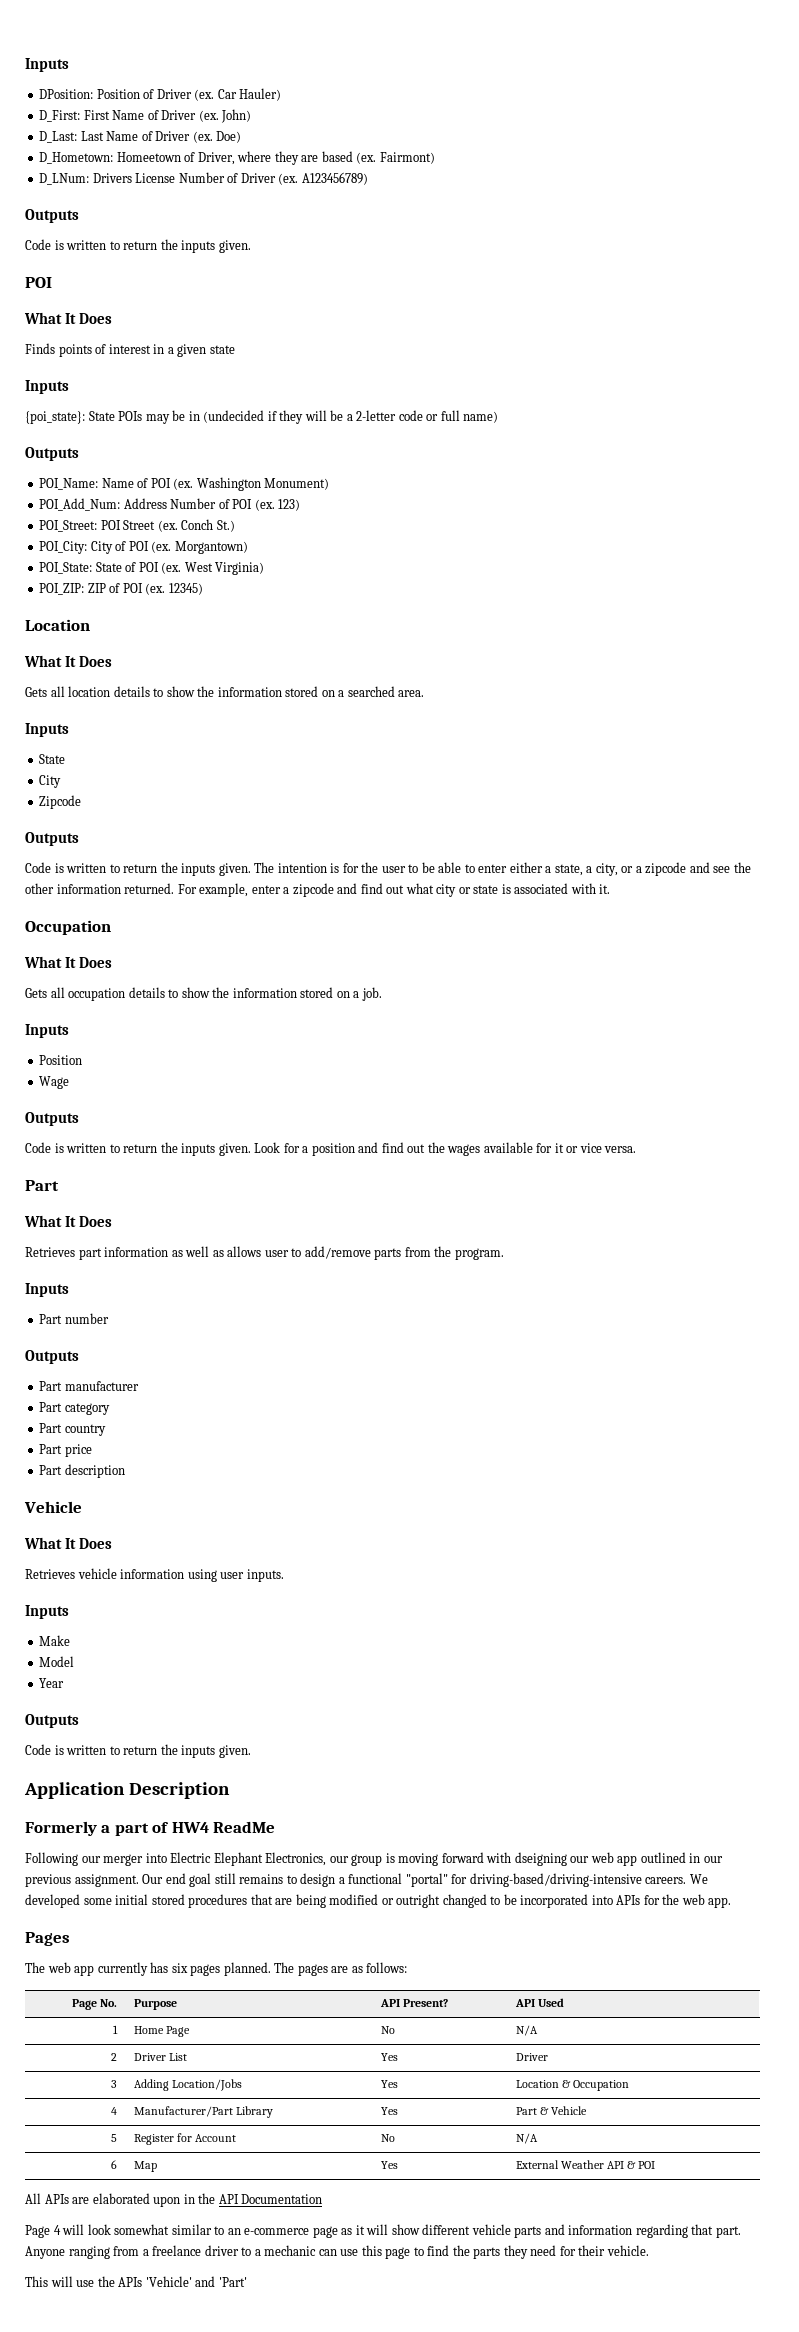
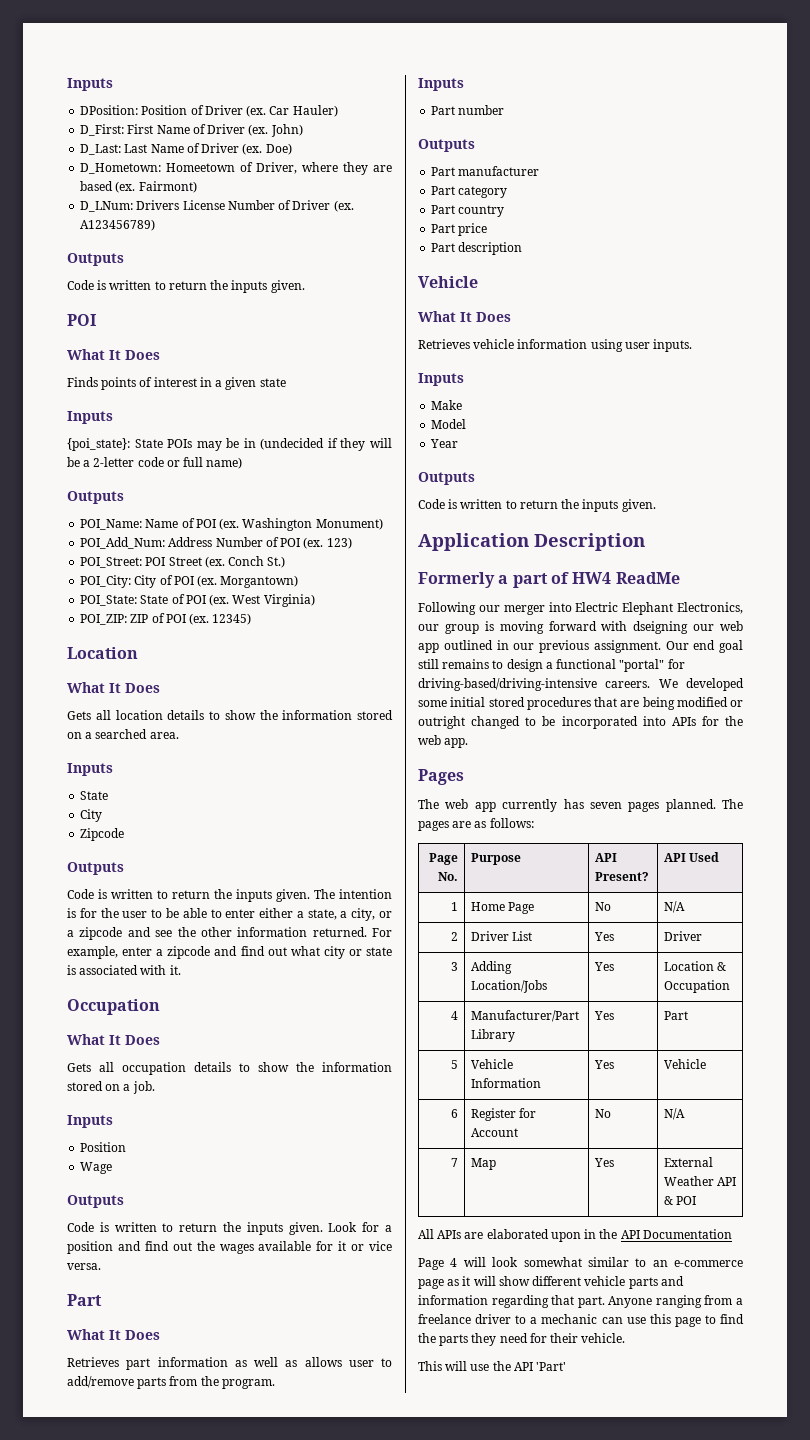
[171,1963,188,1973] six -> [589,802,622,809] seven
[539,2106,588,2115] [111,2134,118,2142] & Vehicle // 5 -> [451,1060,459,1069] [470,1059,513,1069] [470,1078,541,1088] [593,1060,614,1069] [663,1059,706,1069] [451,1109,459,1118] // 5 | Vehicle Information | Yes | Vehicle // 6
[111,2160,118,2169] 6 -> [451,1158,459,1167] 7
[118,2276,216,2287] APIs 'Vehicle' and -> [513,1362,533,1371] API

